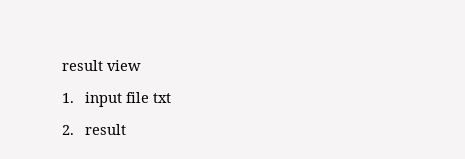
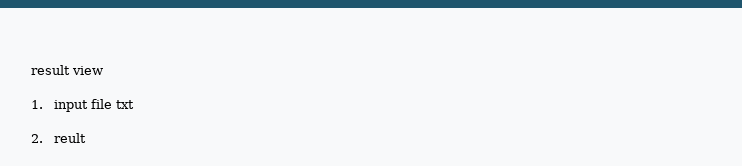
[84,124,126,135] result -> [54,133,87,143] reult

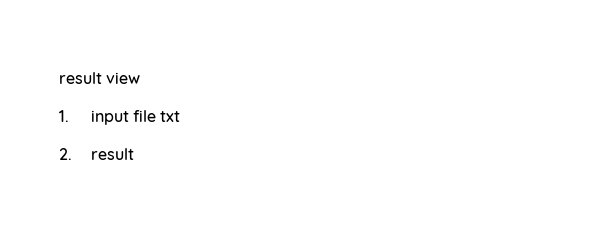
[54,133,87,143] reult -> [90,148,134,160] result

